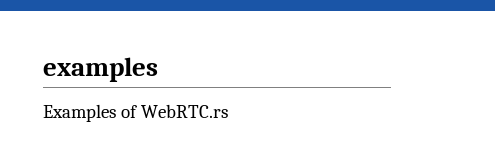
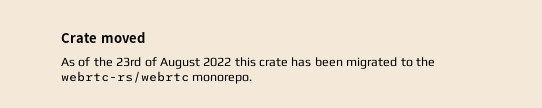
[43,57,158,82] [43,104,229,122] examples // Examples of WebRTC.rs -> [61,32,145,43] [61,57,435,69] [61,71,253,84] Crate moved // As of the 23rd of August 2022 this crate has been migrated to the webrtc-rs/webrtc monorepo.

